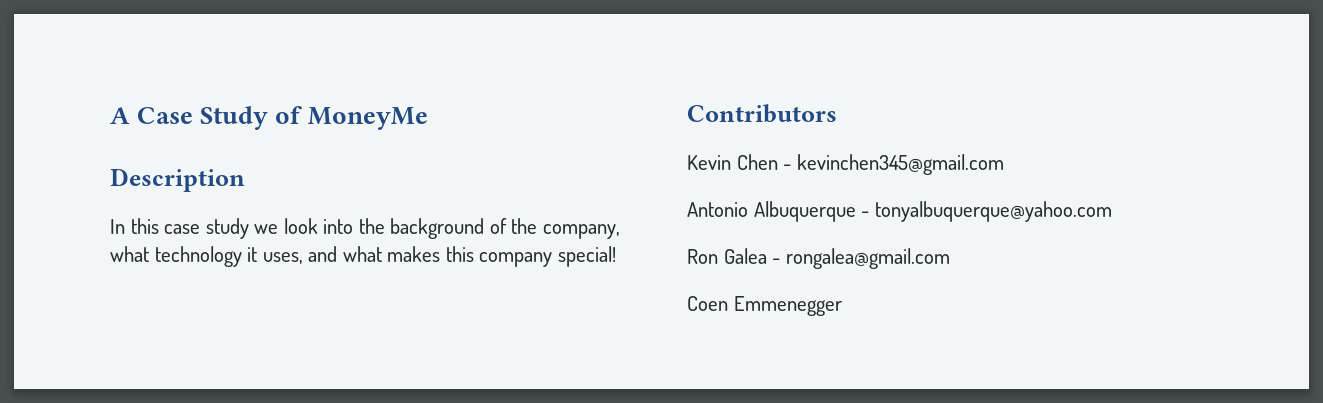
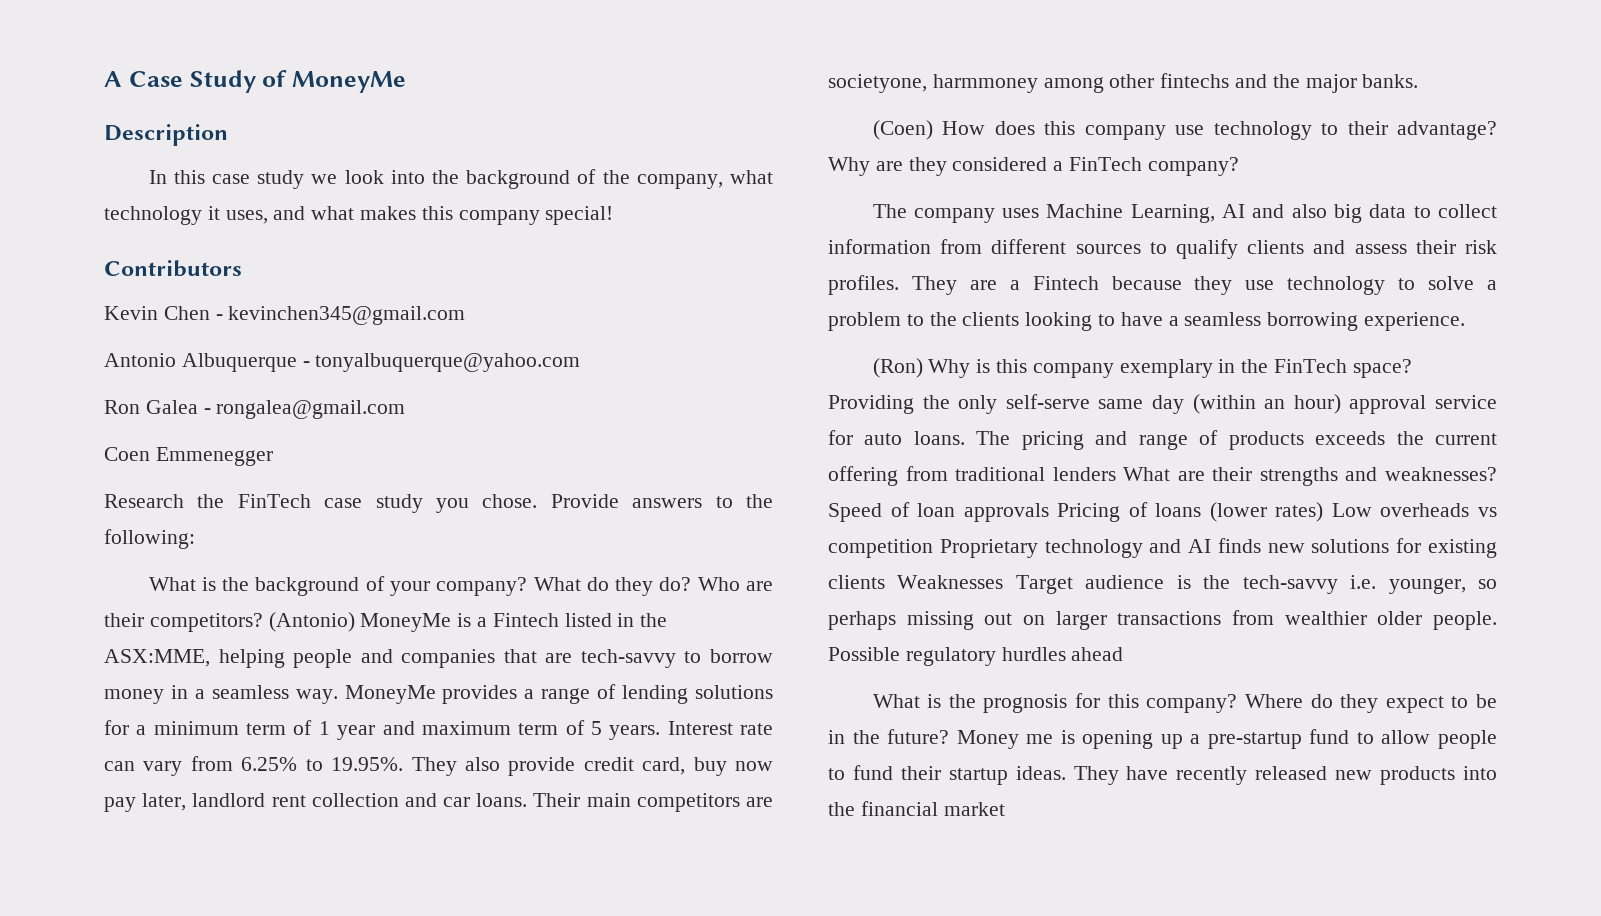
(842, 306) none -> [104,494,773,513] [104,529,195,549] [148,576,773,596] [104,612,668,632] [104,649,773,668] [104,684,773,704] [104,720,773,740] [104,756,773,776] [104,793,773,812] [828,73,1419,93] [872,120,1497,140] [828,157,1239,176] [872,204,1497,223] [828,239,1497,259] [828,275,1497,295] [828,312,1466,331] [872,358,1412,378] [828,394,1497,414] [828,430,1497,450] [828,466,1497,486] [828,502,1497,522] [828,538,1497,558] [828,575,1497,594] [828,610,1497,630] [828,647,1124,666] [872,693,1497,713] [828,729,1497,749] [828,765,1497,785] [828,801,1005,816] // Research the FinTech case study you chose. Provide answers to the following: // What is the background of your company? What do they do? Who are their competitors? (Antonio) MoneyMe is a Fintech listed in the ASX:MME, helping people and companies that are tech-savvy to borrow money in a seamless way. MoneyMe provides a range of lending solutions for a minimum term of 1 year and maximum term of 5 years. Interest rate can vary from 6.25% to 19.95%. They also provide credit card, buy now pay later, landlord rent collection and car loans. Their main competitors are societyone, harmmoney among other fintechs and the major banks. // (Coen) How does this company use technology to their advantage? Why are they considered a FinTech company? // The company uses Machine Learning, AI and also big data to collect information from different sources to qualify clients and assess their risk profiles. They are a Fintech because they use technology to solve a problem to the clients looking to have a seamless borrowing experience. // (Ron) Why is this company exemplary in the FinTech space? Providing the only self-serve same day (within an hour) approval service for auto loans. The pricing and range of products exceeds the current offering from traditional lenders What are their strengths and weaknesses? Speed of loan approvals Pricing of loans (lower rates) Low overheads vs competition Proprietary technology and AI finds new solutions for existing clients Weaknesses Target audience is the tech-savvy i.e. younger, so perhaps missing out on larger transactions from wealthier older people. Possible regulatory hurdles ahead // What is the prognosis for this company? Where do they expect to be in the future? Money me is opening up a pre-startup fund to allow people to fund their startup ideas. They have recently released new products into the financial market

